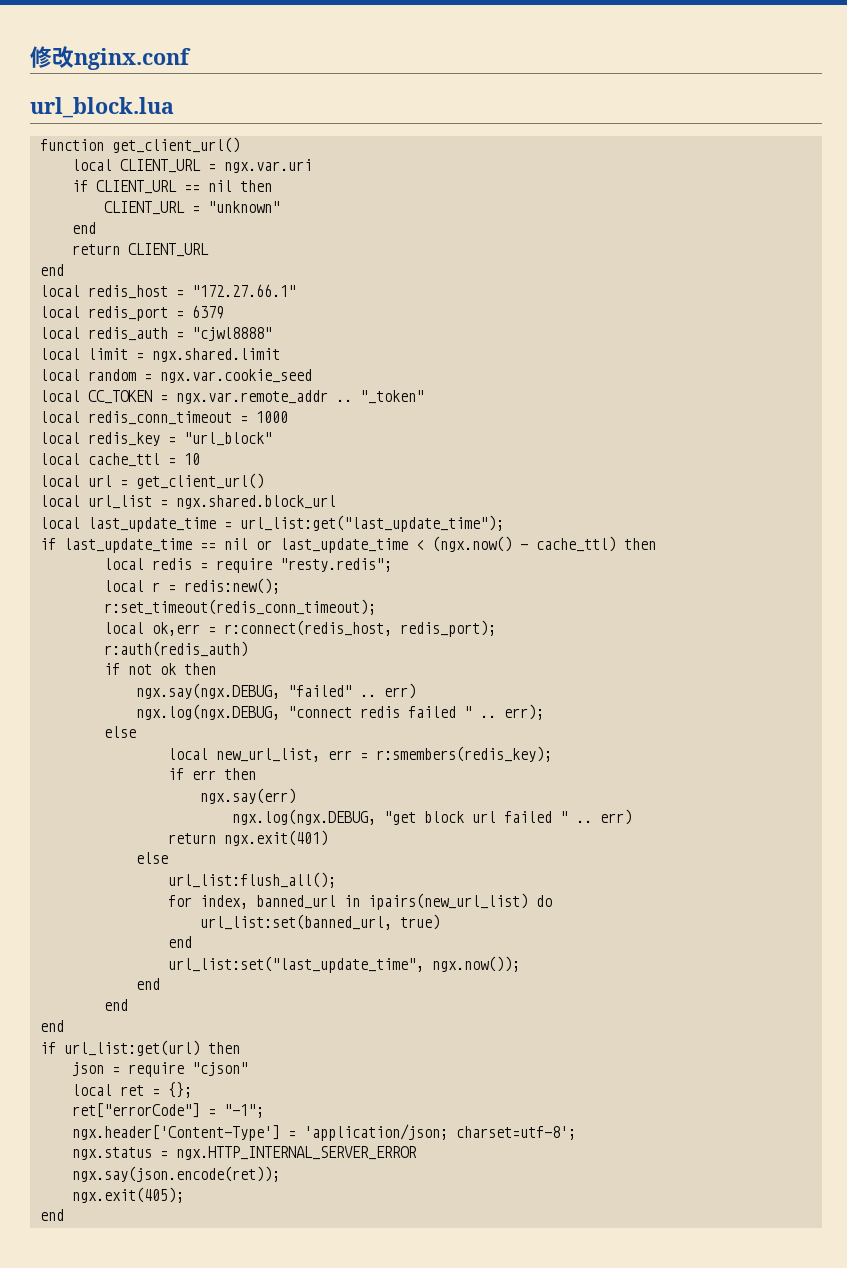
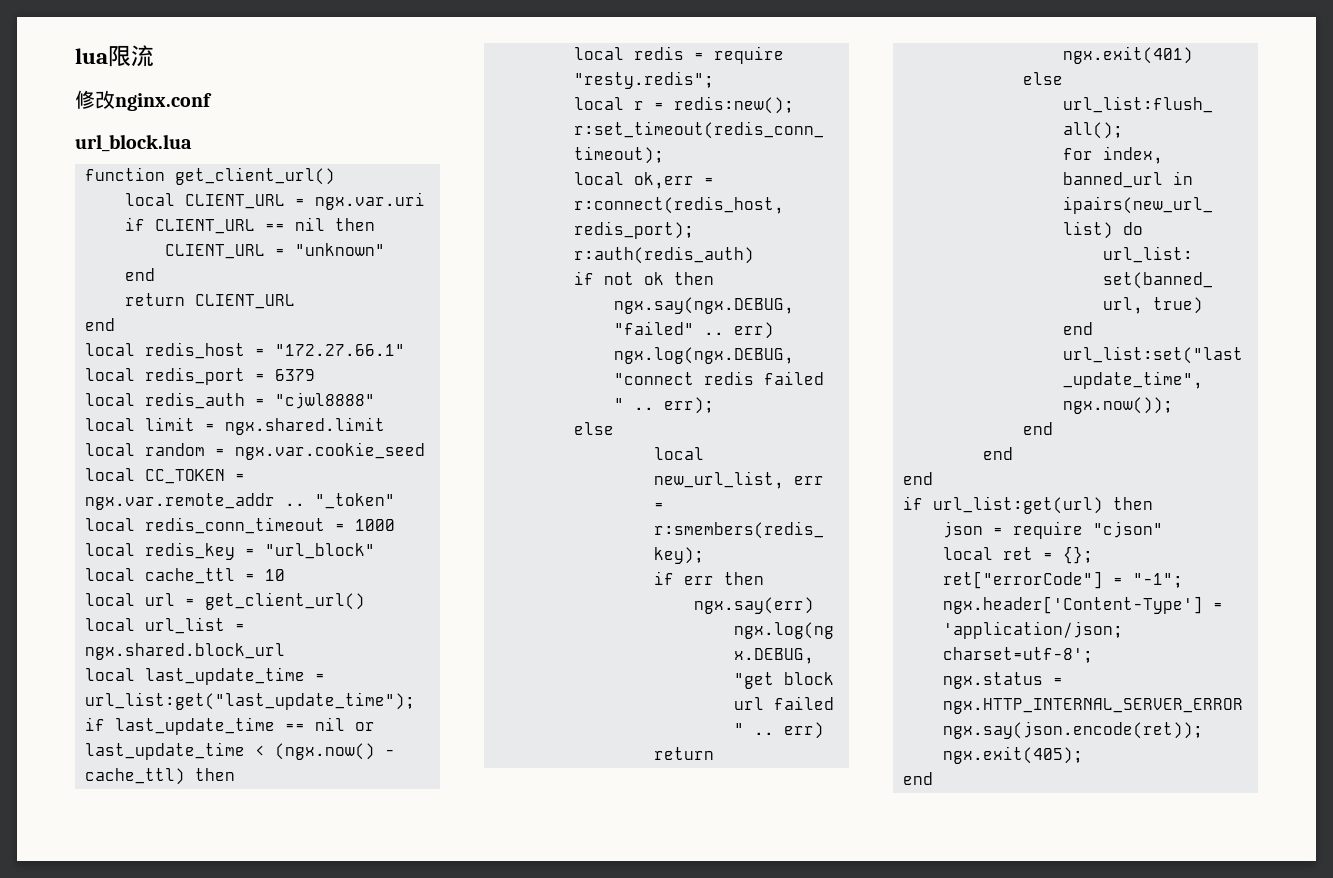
(30, 57) none -> [75,45,154,67] lua限流 //

